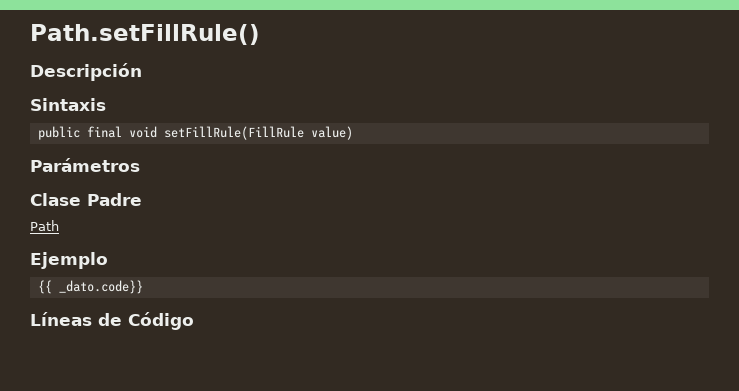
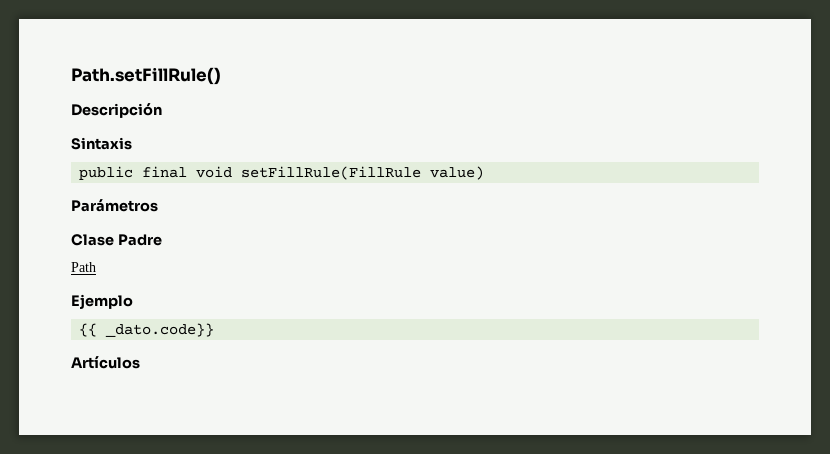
[30,312,194,330] Líneas de Código -> [71,356,140,369] Artículos

